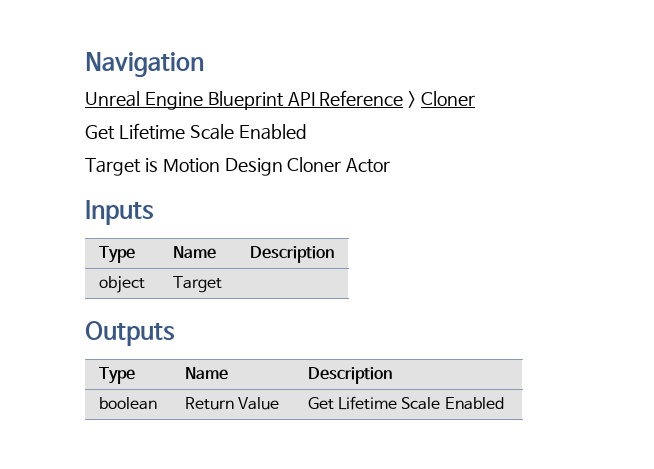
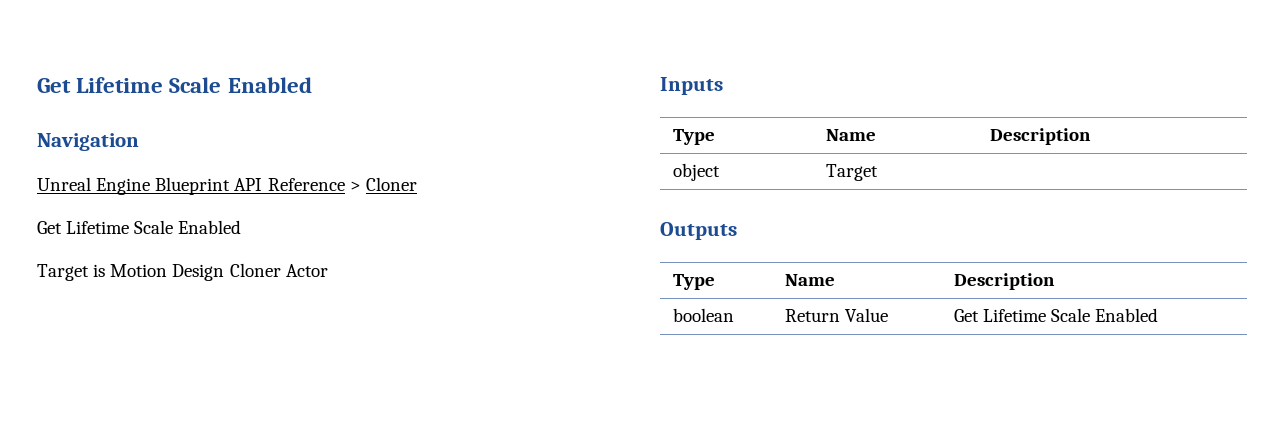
(85, 64) none -> [37,77,312,93] Get Lifetime Scale Enabled //

